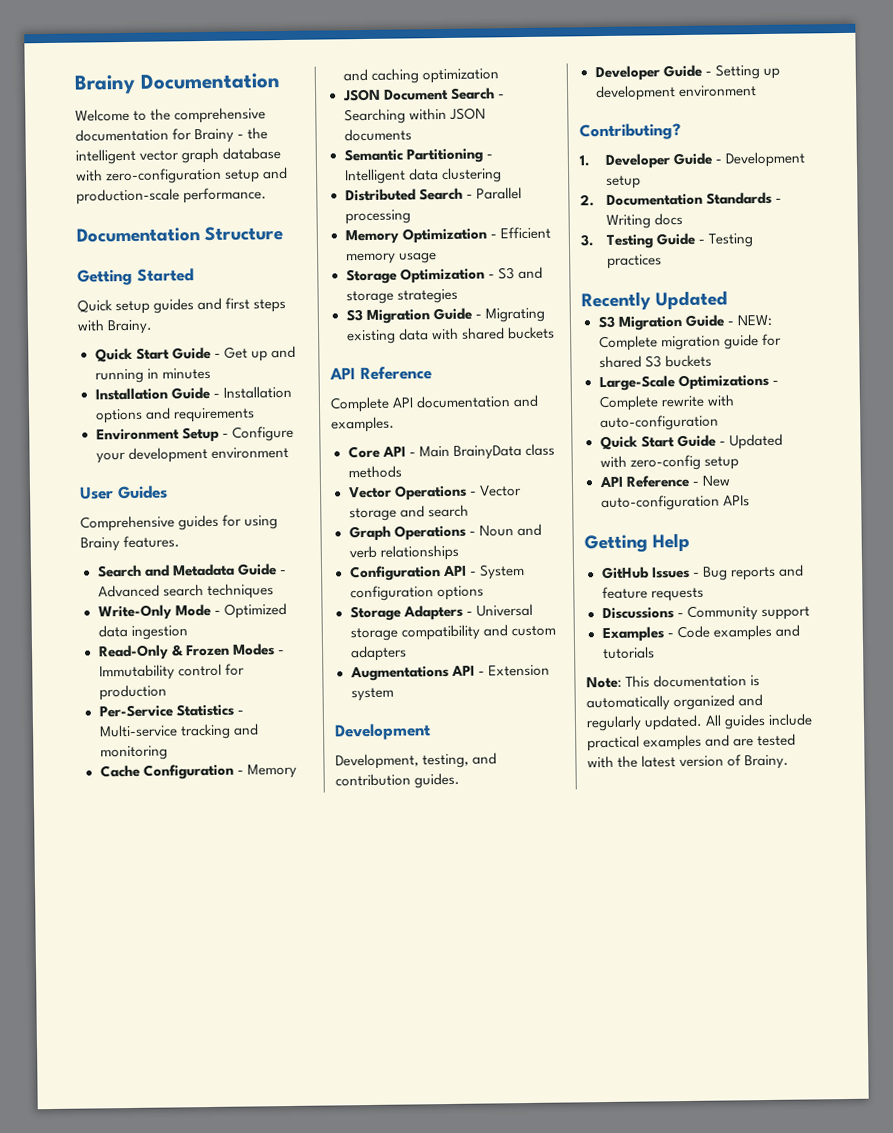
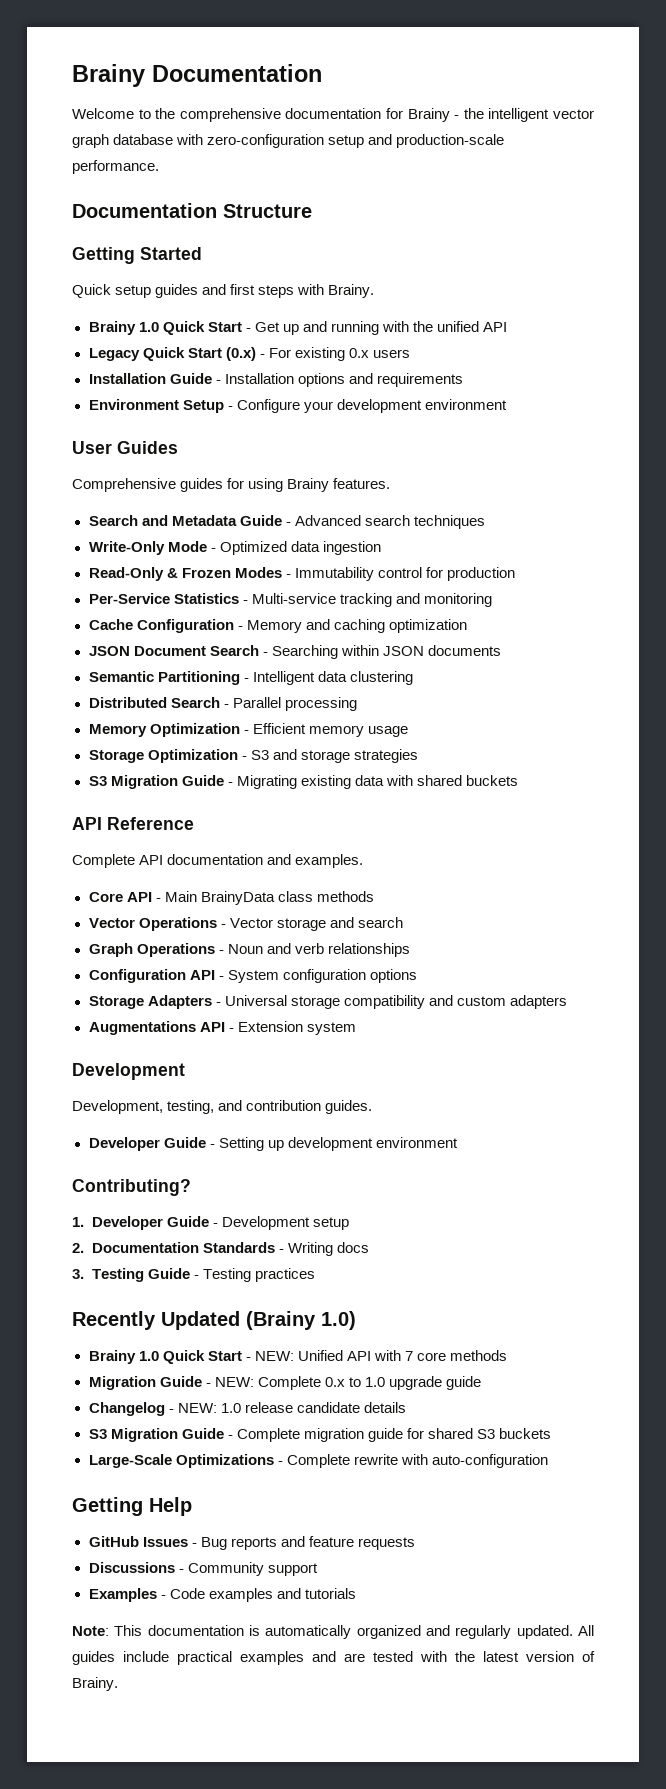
[94,346,211,363] Quick Start Guide -> [88,321,242,335] Brainy 1.0 Quick Start
[146,367,211,380] in minutes -> [381,321,508,332] [88,347,410,361] with the unified API // Legacy Quick Start (0.x) - For existing 0.x users
[597,314,773,331] // S3 Migration Guide - NEW: -> [246,1311,356,1330] [88,1350,508,1364] [88,1376,481,1390] [88,1402,406,1416] [88,1428,233,1442] (Brainy 1.0) // Brainy 1.0 Quick Start - NEW: Unified API with 7 core methods // Migration Guide - NEW: Complete 0.x to 1.0 upgrade guide // Changelog - NEW: 1.0 release candidate details // S3 Migration Guide -
[599,433,783,451] [599,454,739,471] [598,474,731,488] [600,494,750,512] // Quick Start Guide - Updated with zero-config setup // API Reference - New auto-configuration APIs -> (548, 1461) none

